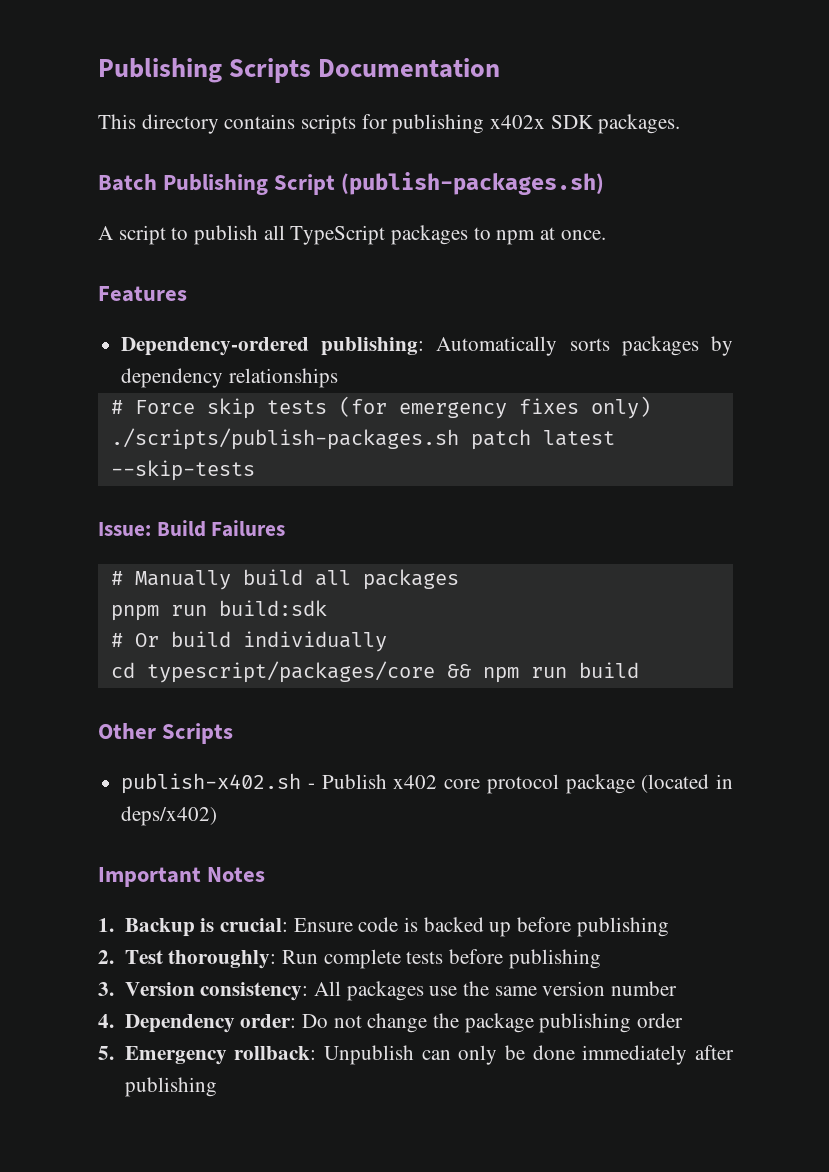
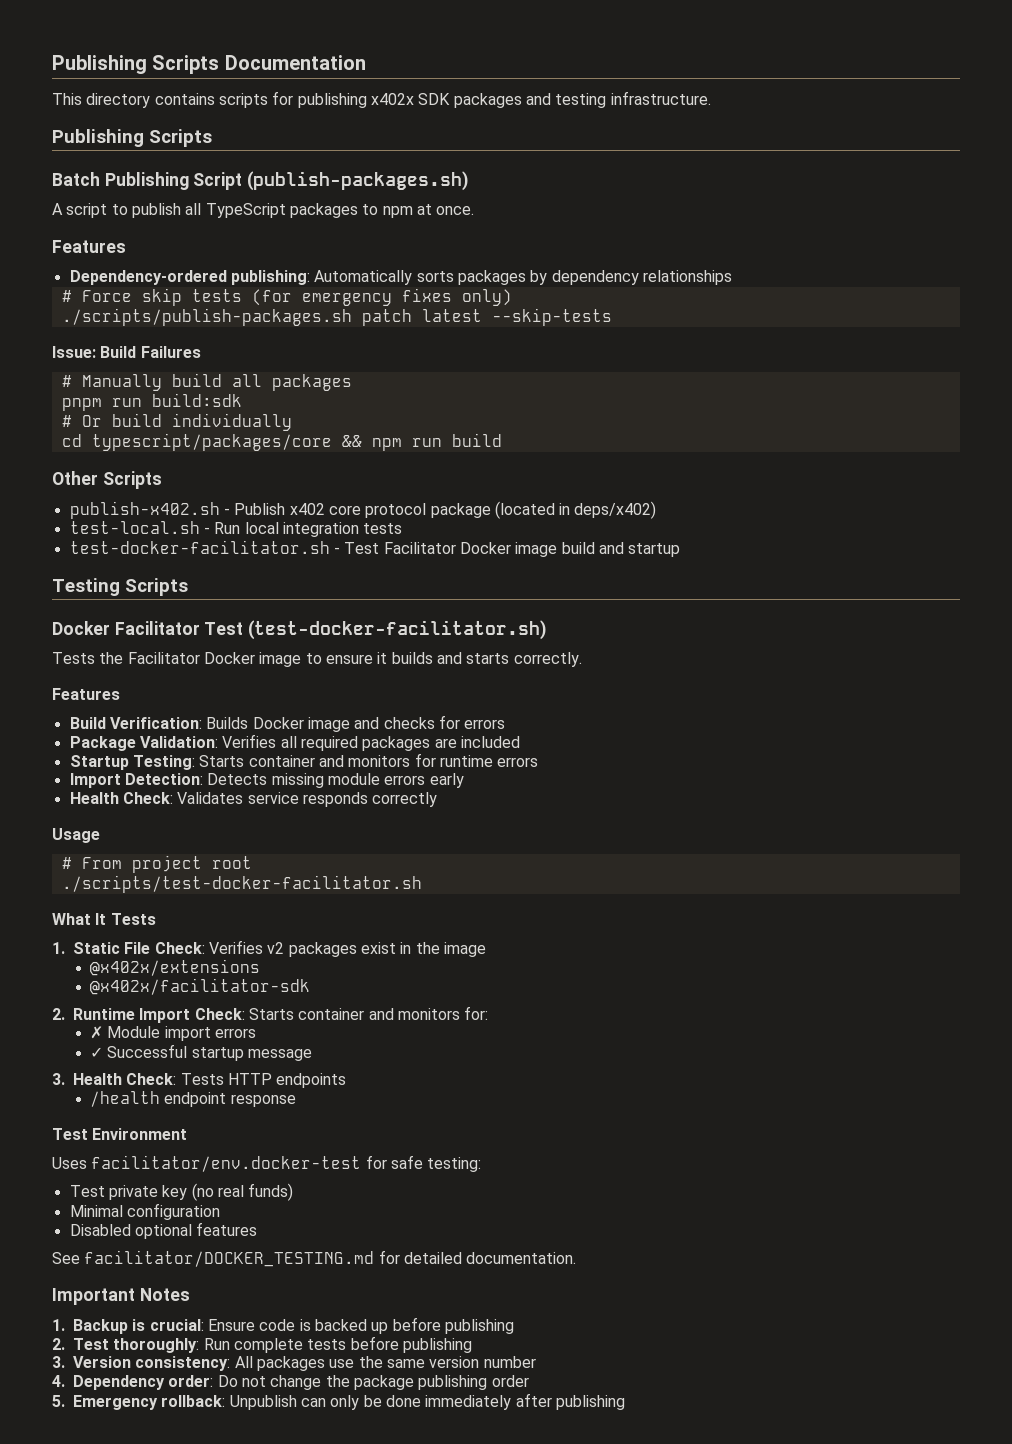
[598,114,681,134] packages. -> [453,91,711,108] [52,129,212,147] packages and testing infrastructure. // Publishing Scripts
(218, 816) none -> [69,521,403,537] [69,540,681,557] [52,578,188,596] [52,620,547,640] [52,652,582,667] [52,688,120,700] [69,715,506,732] [69,734,520,751] [69,753,539,770] [69,773,464,788] [69,792,438,807] [52,828,100,843] [61,855,252,873] [61,875,422,893] [52,913,156,925] [52,940,486,957] [89,959,260,976] [89,978,310,995] [52,1006,489,1023] [89,1026,256,1041] [89,1044,312,1061] [52,1073,347,1088] [89,1091,296,1107] [52,1128,188,1140] [52,1155,482,1172] [69,1183,294,1201] [69,1203,220,1220] [69,1222,258,1239] [52,1250,577,1267] // test-local.sh - Run local integration tests // test-docker-facilitator.sh - Test Facilitator Docker image build and startup // Testing Scripts // Docker Facilitator Test (test-docker-facilitator.sh) // Tests the Facilitator Docker image to ensure it builds and starts correctly. // Features // Build Verification: Builds Docker image and checks for errors // Package Validation: Verifies all required packages are included // Startup Testing: Starts container and monitors for runtime errors // Import Detection: Detects missing module errors early // Health Check: Validates service responds correctly // Usage // # From project root // ./scripts/test-docker-facilitator.sh // What It Tests // 1. Static File Check: Verifies v2 packages exist in the image // @x402x/extensions // @x402x/facilitator-sdk // 2. Runtime Import Check: Starts container and monitors for: // ✗ Module import errors // ✓ Successful startup message // 3. Health Check: Tests HTTP endpoints // /health endpoint response // Test Environment // Uses facilitator/env.docker-test for safe testing: // Test private key (no real funds) // Minimal configuration // Disabled optional features // See facilitator/DOCKER_TESTING.md for detailed documentation.

